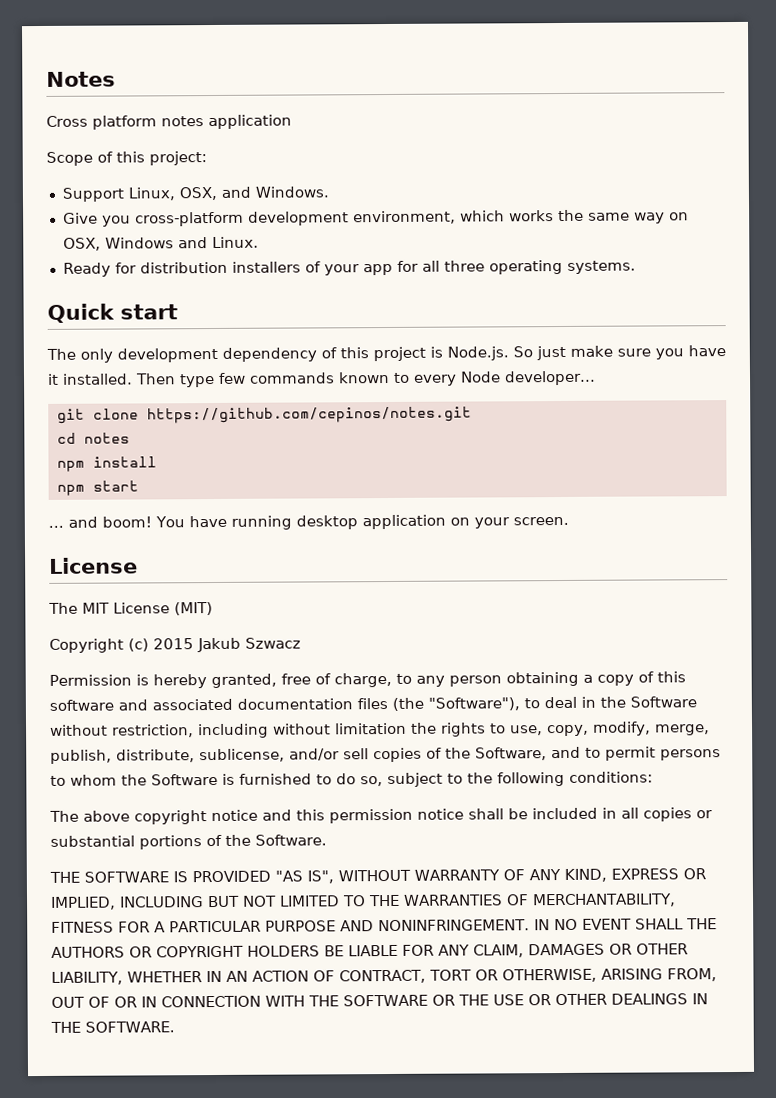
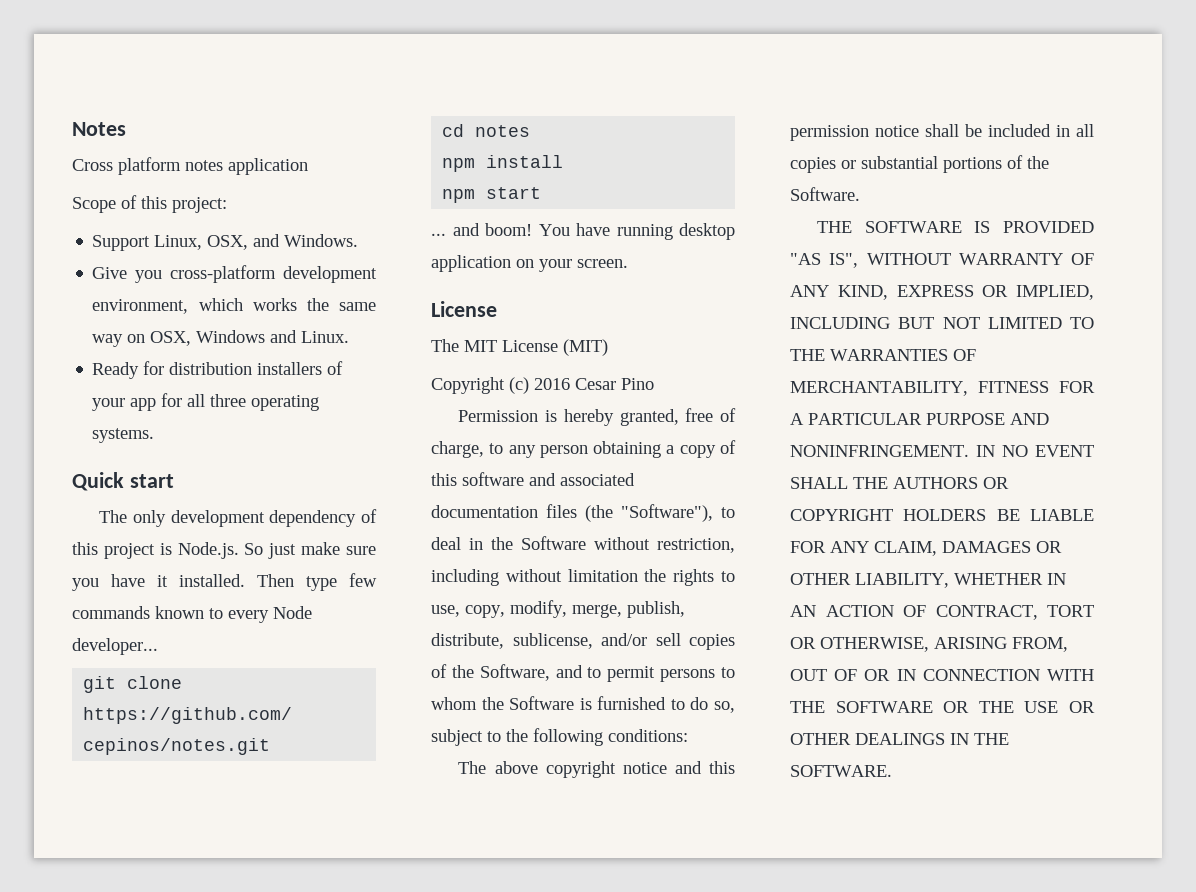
[153,637,301,653] 2015 Jakub Szwacz -> [534,378,654,390] 2016 Cesar Pino

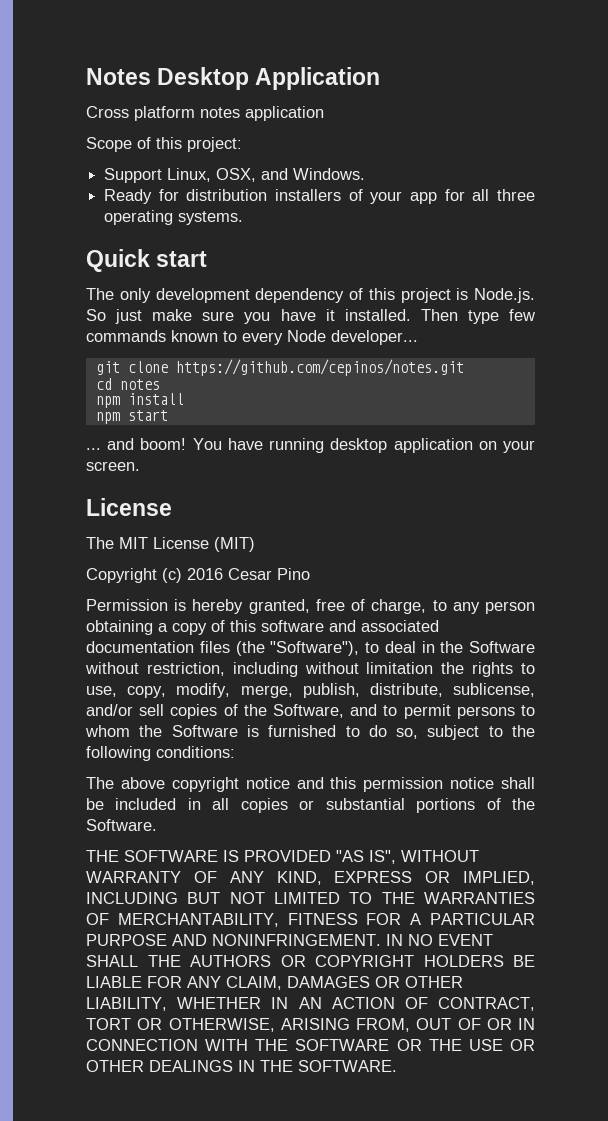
(126, 129) none -> [157,67,381,90] Desktop Application
[92,265,377,283] [92,298,376,314] [92,330,350,347] // Give you cross-platform development environment, which works the same way on OSX, Windows and Linux. -> (366, 174) none

